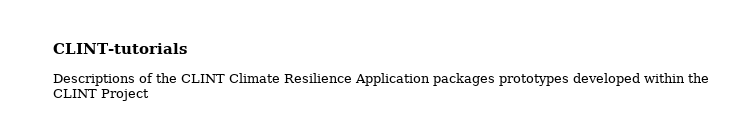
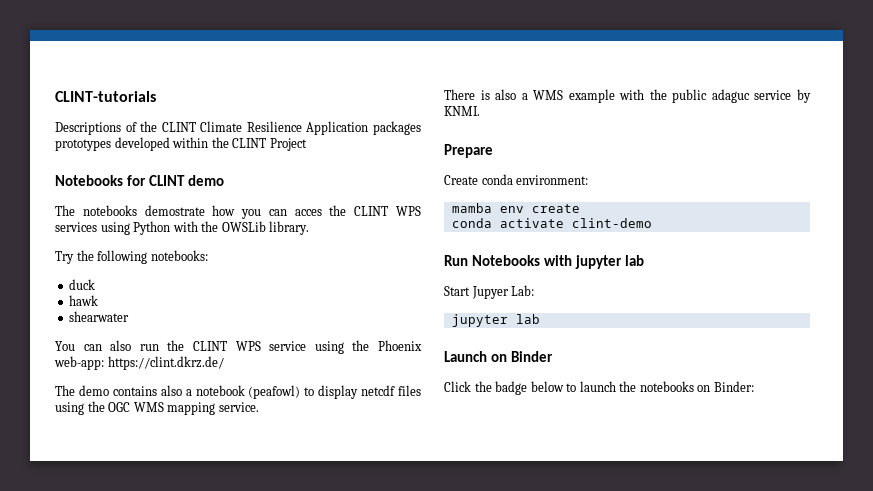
(149, 95) none -> [55,175,225,186] [55,205,421,219] [55,221,310,235] [55,250,208,264] [69,279,96,290] [69,295,99,306] [69,311,130,322] [55,340,422,354] [54,356,224,370] [55,385,421,399] [55,401,259,415] [444,89,811,103] [444,106,480,116] [444,144,493,158] [444,174,589,185] [451,203,580,213] [451,218,652,228] [444,255,645,269] [444,285,535,299] [451,314,540,327] [444,351,554,362] [444,381,754,395] // Notebooks for CLINT demo // The notebooks demostrate how you can acces the CLINT WPS services using Python with the OWSLib library. // Try the following notebooks: // duck // hawk // shearwater // You can also run the CLINT WPS service using the Phoenix web-app: https://clint.dkrz.de/ // The demo contains also a notebook (peafowl) to display netcdf files using the OGC WMS mapping service. // There is also a WMS example with the public adaguc service by KNMI. // Prepare // Create conda environment: // mamba env create // conda activate clint-demo // Run Notebooks with jupyter lab // Start Jupyer Lab: // jupyter lab // Launch on Binder // Click the badge below to launch the notebooks on Binder:

